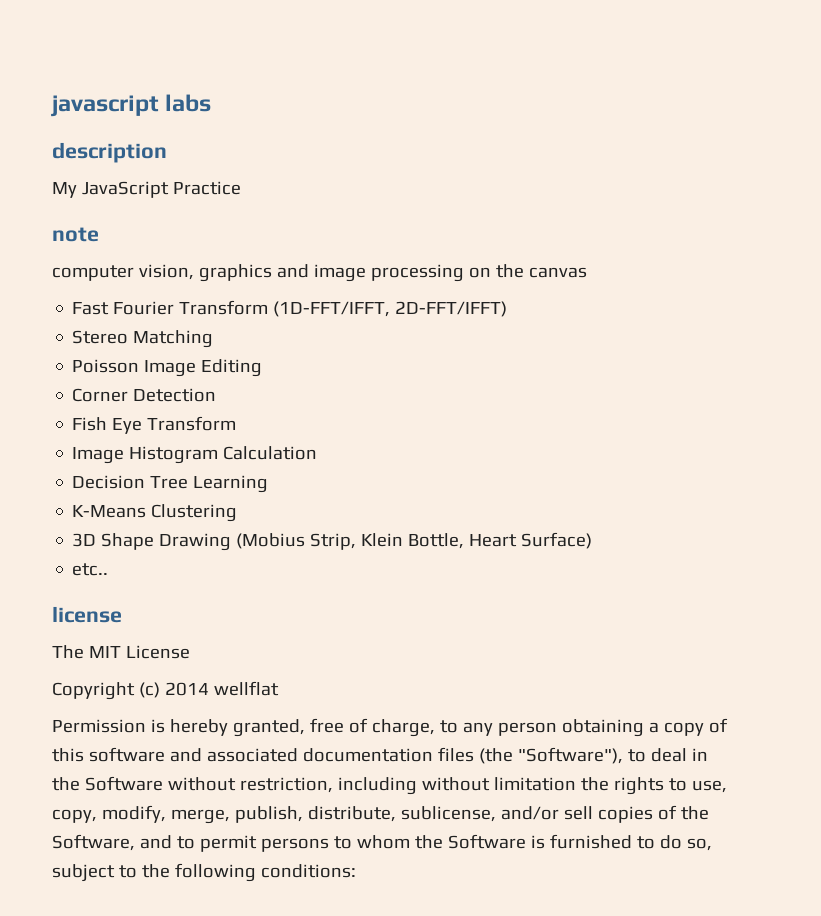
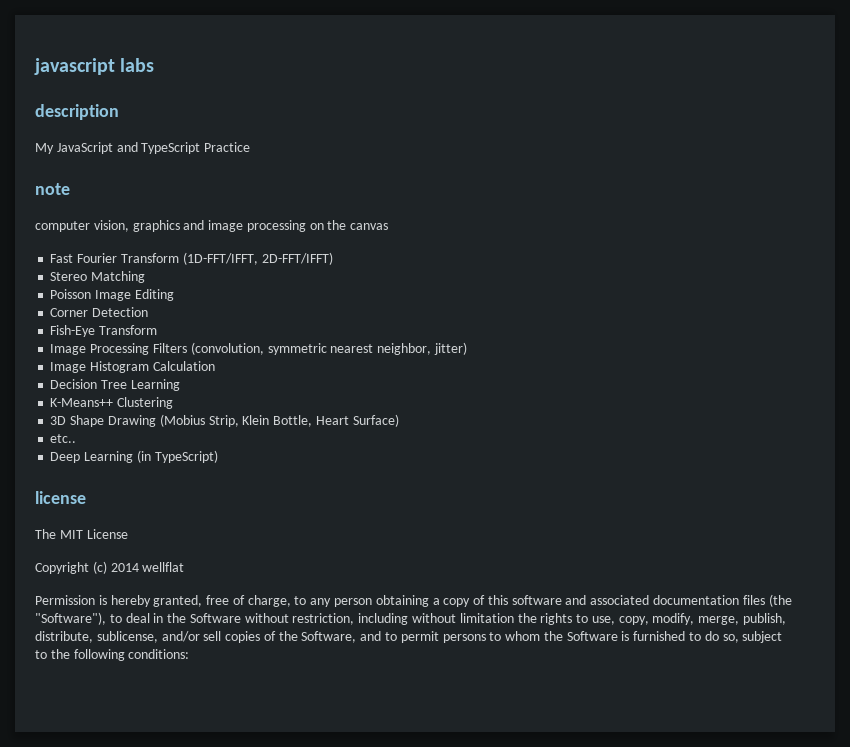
(169, 189) none -> [116,142,201,154] and TypeScript
[72,416,237,434] Fish Eye Transform -> [50,325,158,337] [50,342,467,355] Fish-Eye Transform // Image Processing Filters (convolution, symmetric nearest neighbor, jitter)
[72,505,147,518] K-Means -> [50,398,114,407] K-Means++
(109, 569) none -> [50,450,218,463] // Deep Learning (in TypeScript)

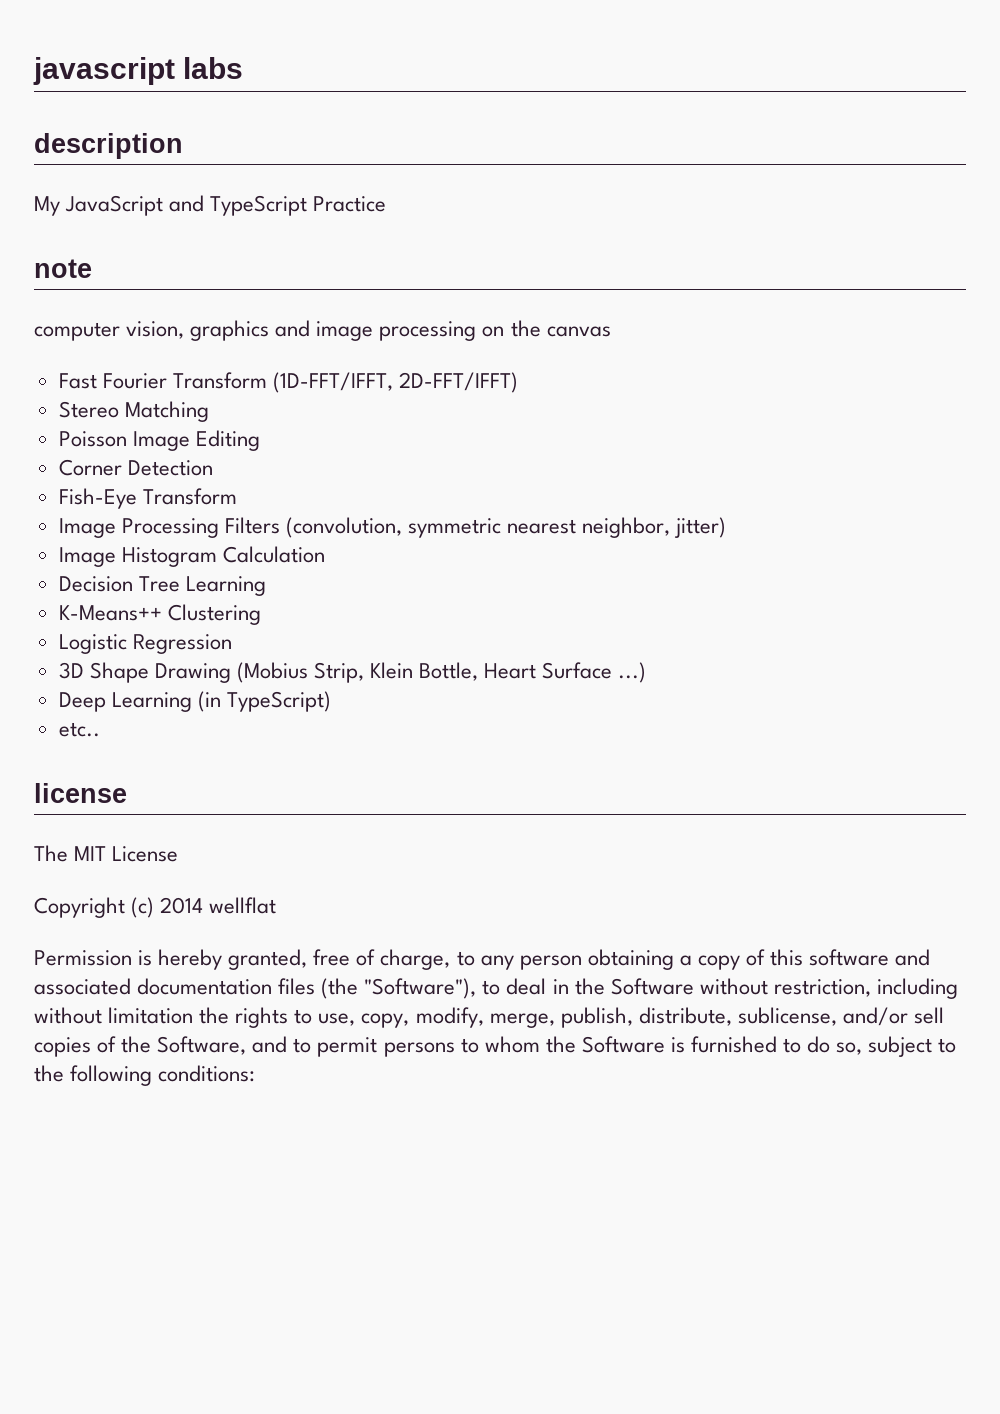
(174, 403) none -> [58,634,232,654] // Logistic Regression
[352,414,399,427] [50,434,77,443] Surface) // etc.. -> [542,662,647,683] Surface ...)
(218, 456) none -> [58,722,100,737] // etc..

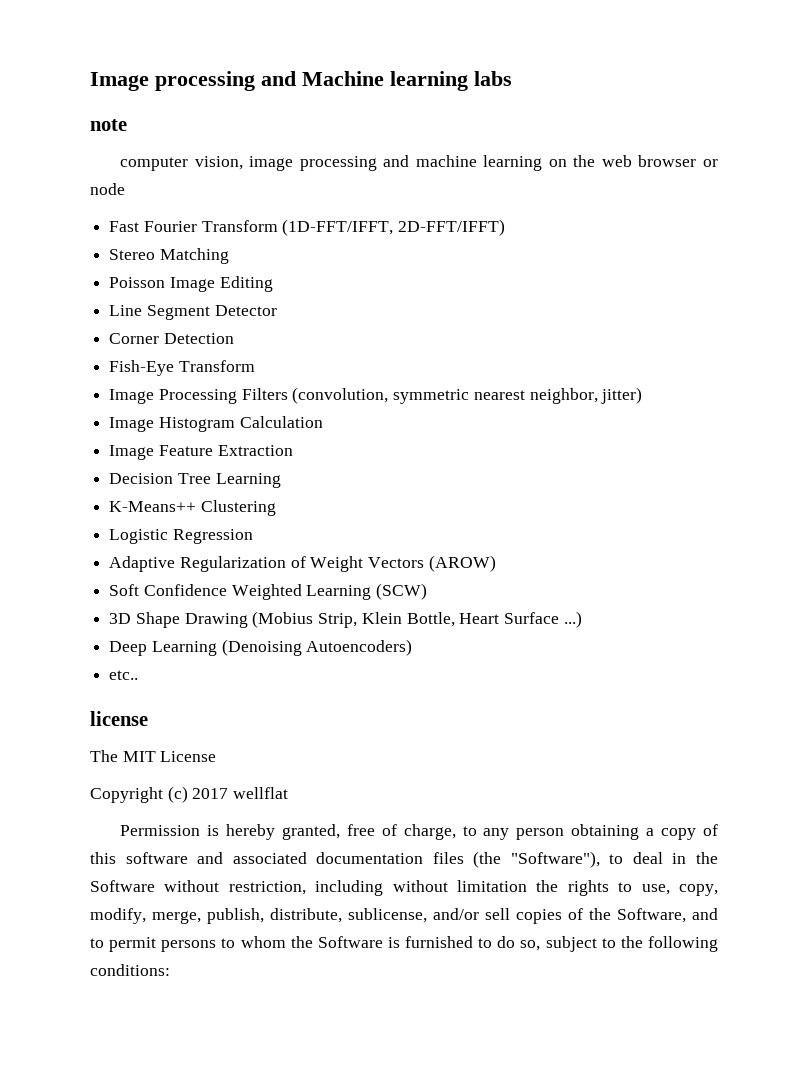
[33,57,244,85] [34,133,183,159] [34,195,387,216] [34,259,92,278] [34,320,611,341] javascript labs // description // My JavaScript and TypeScript Practice // note // computer vision, graphics and image processing on the canvas -> [90,71,512,91] [90,119,127,131] [120,155,719,171] [90,183,125,195] Image processing and Machine learning labs // note // computer vision, image processing and machine learning on the web browser or node
(260, 440) none -> [109,305,277,320] // Line Segment Detector
(325, 554) none -> [109,445,293,460] // Image Feature Extraction
(232, 644) none -> [109,555,496,572] [109,583,428,600] // Adaptive Regularization of Weight Vectors (AROW) // Soft Confidence Weighted Learning (SCW)
[197,691,331,712] (in TypeScript) -> [221,639,413,656] (Denoising Autoencoders)
[160,897,204,914] 2014 -> [192,788,229,799] 2017

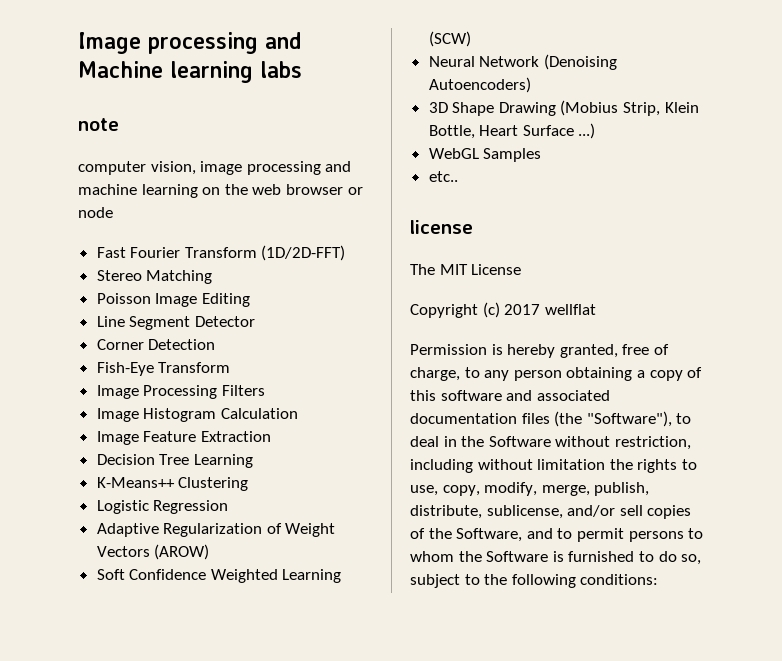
[282,219,506,236] (1D-FFT/IFFT, 2D-FFT/IFFT) -> [261,245,346,261] (1D/2D-FFT)
[292,387,643,404] (convolution, symmetric nearest neighbor, jitter) -> (265, 390) none
(428, 591) none -> [428,54,617,70] [428,77,531,93] // Neural Network (Denoising Autoencoders)
[109,639,413,656] Deep Learning (Denoising Autoencoders) -> [428,148,542,162] WebGL Samples

